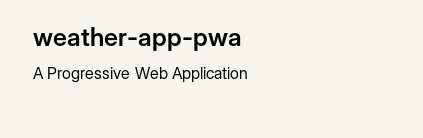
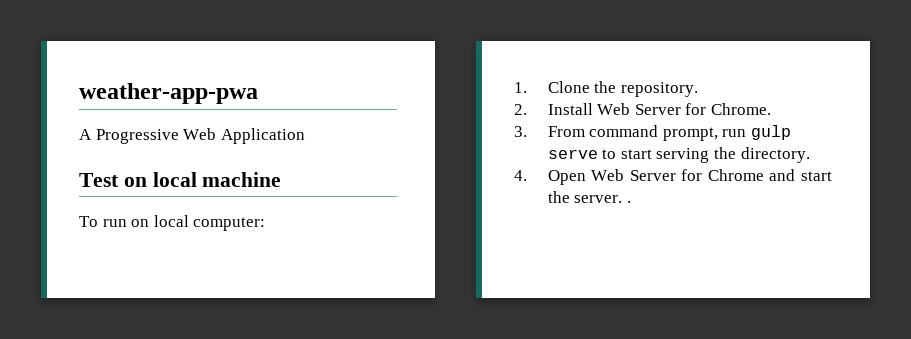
(248, 75) none -> [79,172,282,187] [79,215,266,231] [514,81,698,97] [514,103,771,115] [514,125,791,141] [547,147,810,163] [514,169,832,185] [547,191,631,203] // Test on local machine // To run on local computer: // 1. Clone the repository. // 2. Install Web Server for Chrome. // 3. From command prompt, run gulp serve to start serving the directory. // 4. Open Web Server for Chrome and start the server. .

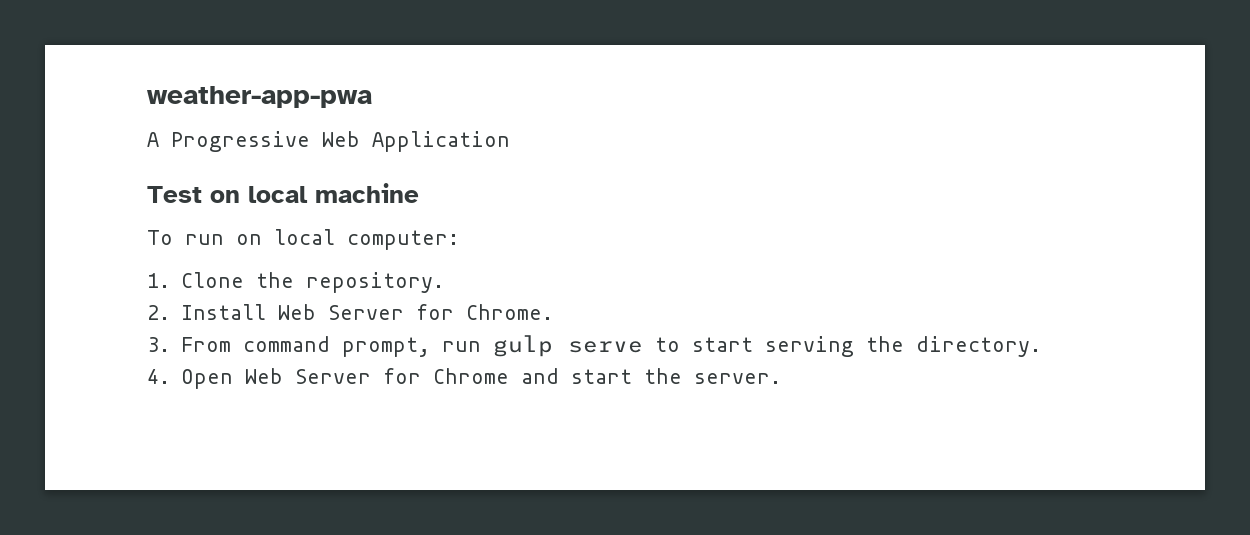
[626,201,631,203] . -> (781, 378) none

